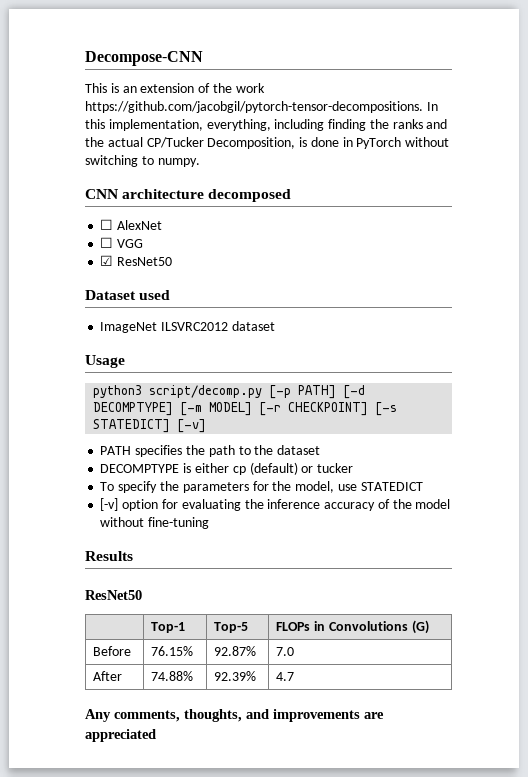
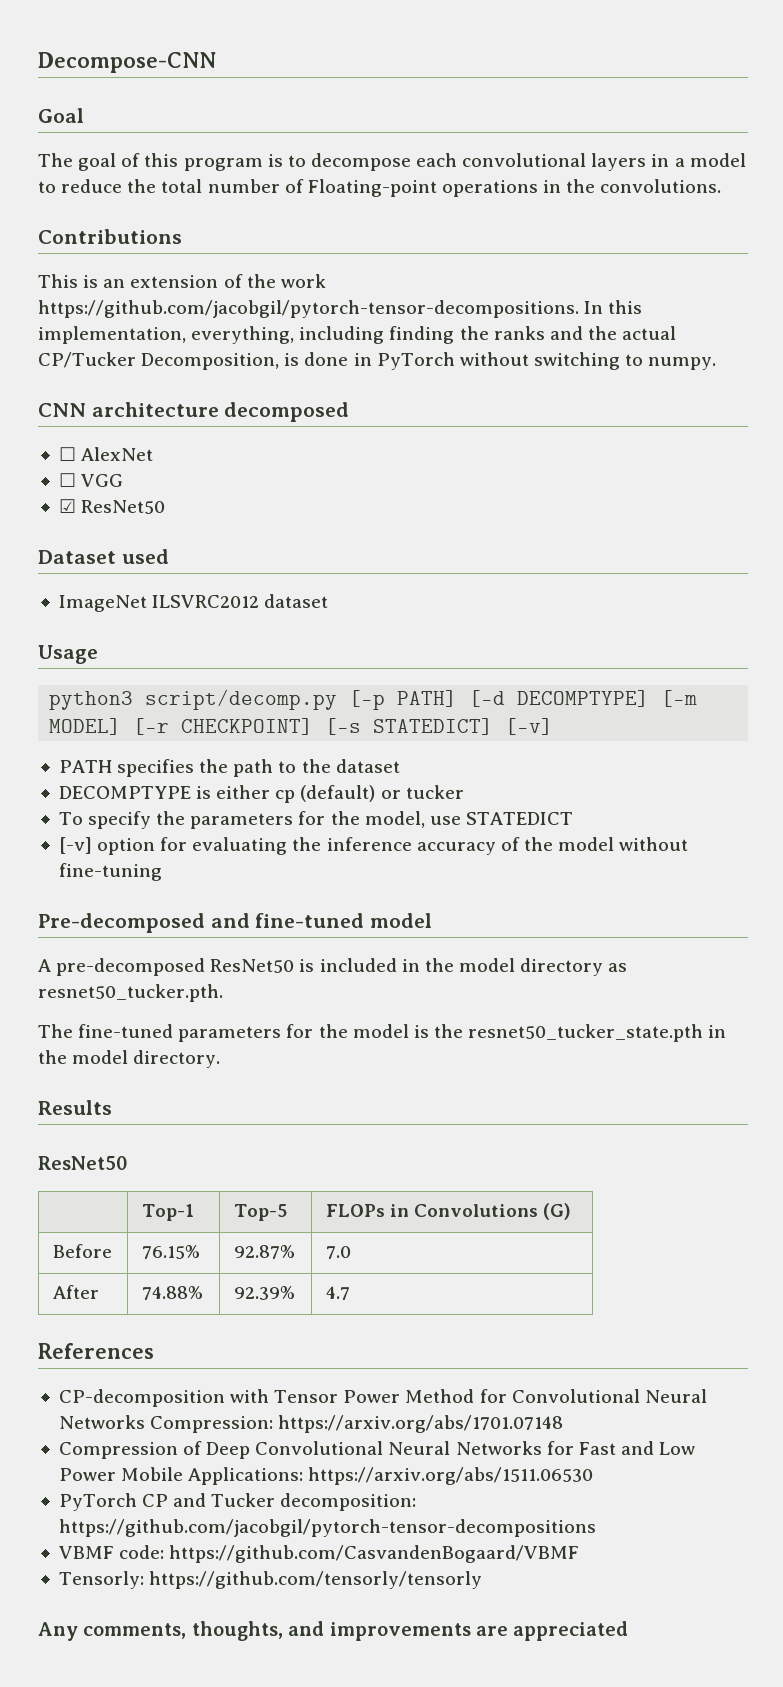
(203, 58) none -> [38,108,84,123] [38,153,746,171] [38,179,722,197] [38,229,182,244] // Goal // The goal of this program is to decompose each convolutional layers in a model to reduce the total number of Floating-point operations in the convolutions. // Contributions
(210, 523) none -> [38,913,433,933] [38,958,628,976] [38,984,223,1002] [38,1024,727,1042] [38,1050,221,1068] // Pre-decomposed and fine-tuned model // A pre-decomposed ResNet50 is included in the model directory as resnet50_tucker.pth. // The fine-tuned parameters for the model is the resnet50_tucker_state.pth in the model directory.
(295, 676) none -> [38,1343,154,1359] [58,1389,707,1407] [58,1415,564,1433] [58,1441,696,1459] [58,1467,594,1485] [58,1493,417,1511] [58,1519,596,1537] [58,1545,580,1563] [58,1571,483,1589] // References // CP-decomposition with Tensor Power Method for Convolutional Neural Networks Compression: https://arxiv.org/abs/1701.07148 // Compression of Deep Convolutional Neural Networks for Fast and Low Power Mobile Applications: https://arxiv.org/abs/1511.06530 // PyTorch CP and Tucker decomposition: https://github.com/jacobgil/pytorch-tensor-decompositions // VBMF code: https://github.com/CasvandenBogaard/VBMF // Tensorly: https://github.com/tensorly/tensorly

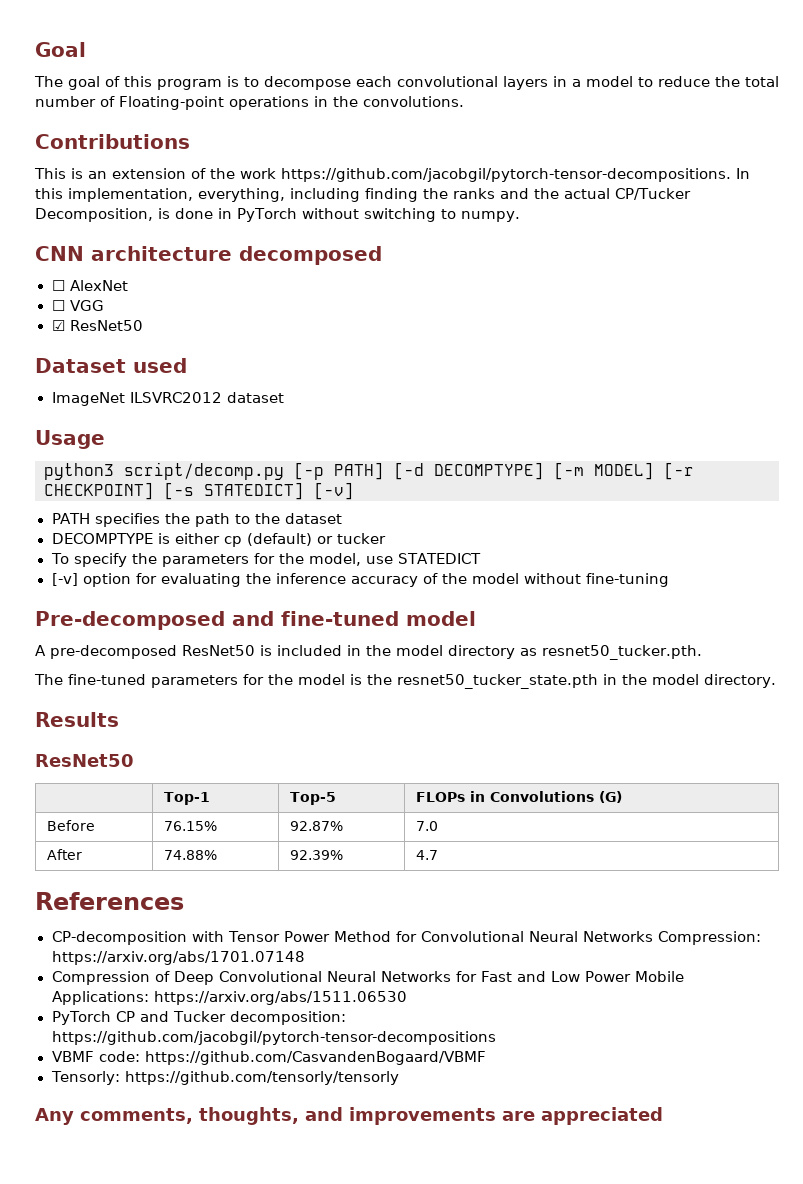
[38,52,216,73] Decompose-CNN // -> (35, 49) none

